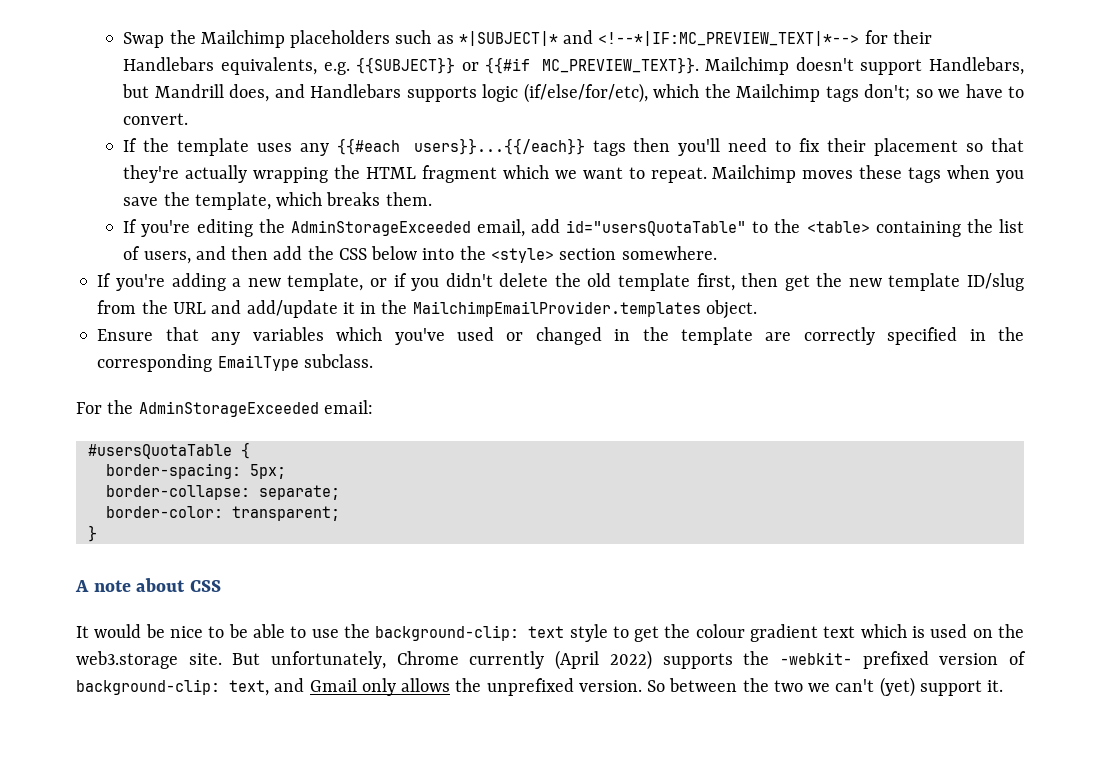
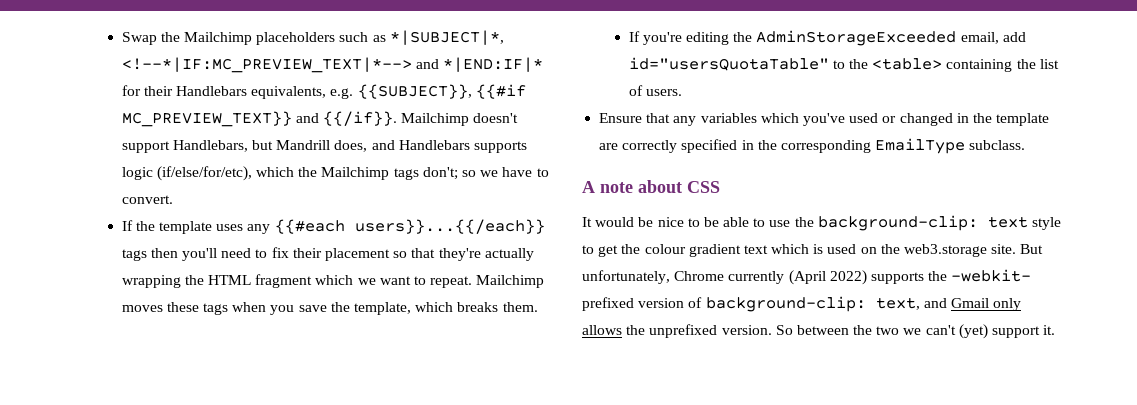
[458,30,860,46] *|SUBJECT|* and <!--*|IF:MC_PREVIEW_TEXT|*--> -> [389,30,504,45] [121,57,544,73] *|SUBJECT|*, <!--*|IF:MC_PREVIEW_TEXT|*--> and *|END:IF|*
[356,57,699,74] {{SUBJECT}} or {{#if MC_PREVIEW_TEXT}}. -> [357,84,526,99] [121,111,398,127] {{SUBJECT}}, {{#if MC_PREVIEW_TEXT}} and {{/if}}.
[143,246,717,264] [97,273,1024,291] [97,300,757,319] users, and then add the CSS below into the <style> section somewhere. // If you're adding a new template, or if you didn't delete the old template first, then get the new template ID/slug from the URL and add/update it in the MailchimpEmailProvider.templates object. -> [645,89,682,96] users.
[76,400,373,417] [87,442,250,459] [105,463,286,479] [105,485,340,500] [105,506,340,521] [87,525,97,542] // For the AdminStorageExceeded email: // #usersQuotaTable { // border-spacing: 5px; // border-collapse: separate; // border-color: transparent; // } -> (1026, 145) none

